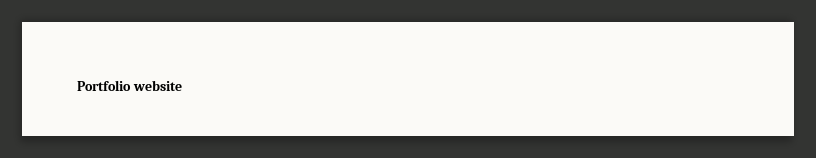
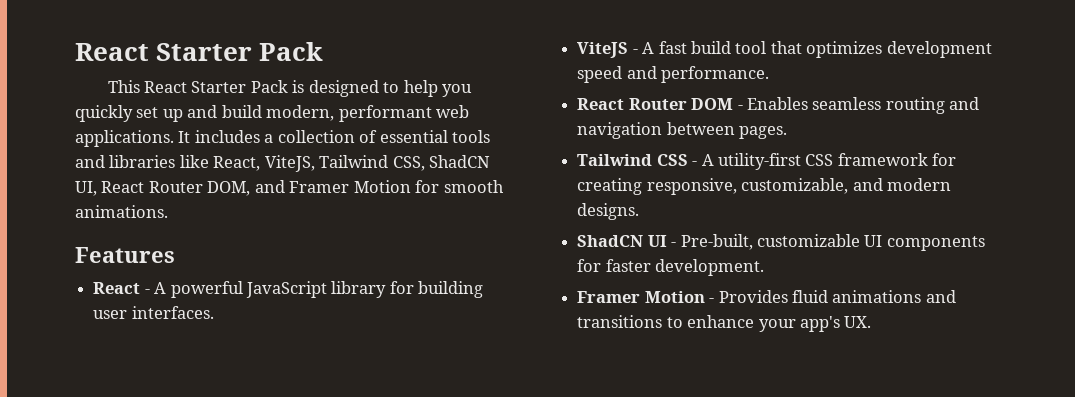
[77,80,182,91] Portfolio website -> [75,42,324,61] [107,80,473,97] [75,105,470,122] [75,130,491,147] [75,155,491,172] [75,180,504,196] [75,205,168,218] [75,247,175,263] [93,281,484,298] [93,306,214,319] [577,41,992,58] [577,66,770,83] [577,97,980,114] [577,122,788,139] [577,153,957,170] [577,178,951,195] [577,203,640,220] [577,234,985,251] [577,259,765,276] [577,290,956,303] [577,315,872,332] React Starter Pack // This React Starter Pack is designed to help you quickly set up and build modern, performant web applications. It includes a collection of essential tools and libraries like React, ViteJS, Tailwind CSS, ShadCN UI, React Router DOM, and Framer Motion for smooth animations. // Features // React - A powerful JavaScript library for building user interfaces. // ViteJS - A fast build tool that optimizes development speed and performance. // React Router DOM - Enables seamless routing and navigation between pages. // Tailwind CSS - A utility-first CSS framework for creating responsive, customizable, and modern designs. // ShadCN UI - Pre-built, customizable UI components for faster development. // Framer Motion - Provides fluid animations and transitions to enhance your app's UX.

